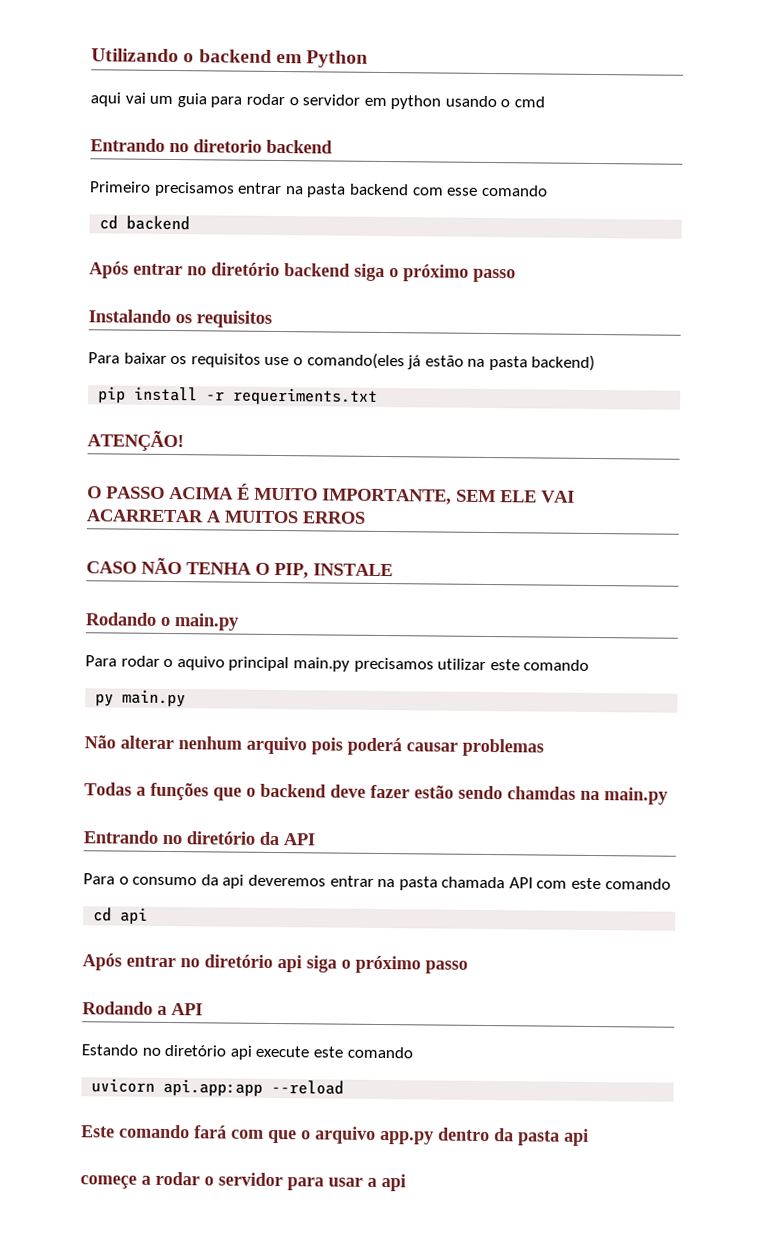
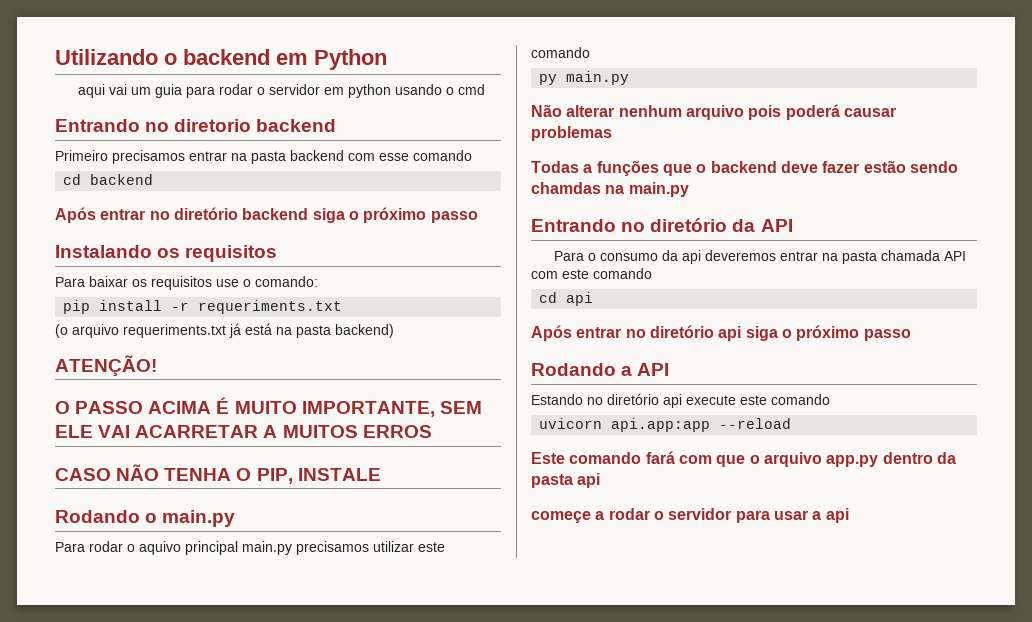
[306,352,596,371] [98,386,379,406] comando(eles já estão na pasta backend) // pip install -r requeriments.txt -> [255,276,318,287] [63,300,343,314] [55,323,394,338] comando: // pip install -r requeriments.txt // (o arquivo requeriments.txt já está na pasta backend)

